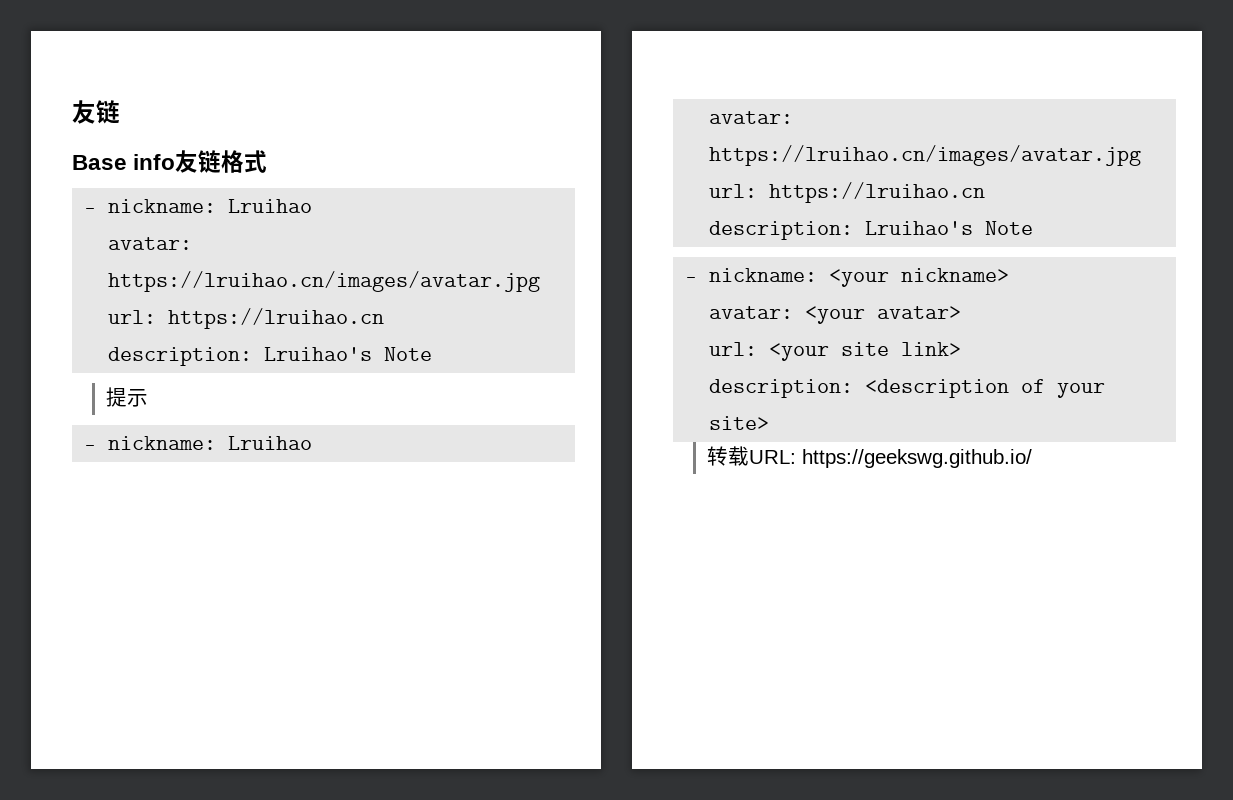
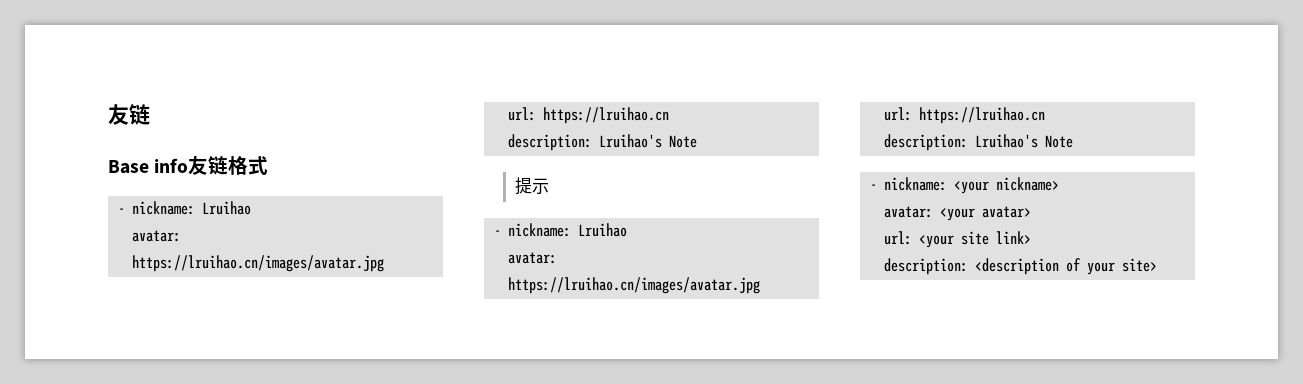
[706,446,1032,468] // 转载URL: https://geekswg.github.io/ -> (1158, 265) none

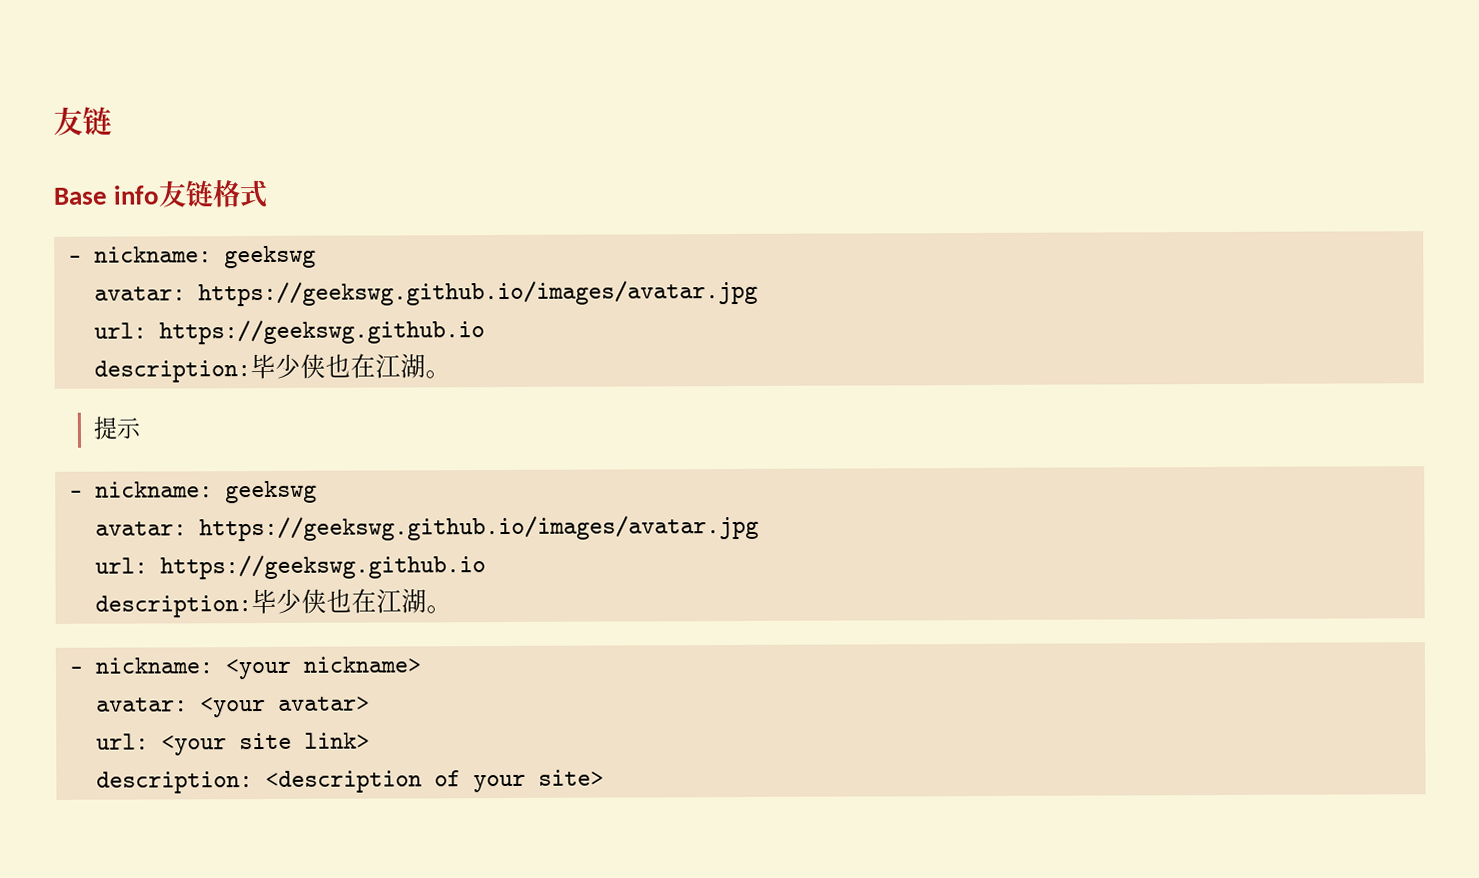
[202,201,252,215] [132,230,182,242] [132,255,385,272] [508,107,670,124] [508,134,698,151] Lruihao // avatar: https://lruihao.cn/images/avatar.jpg // url: https://lruihao.cn // description: Lruihao's Note -> [223,245,316,269] [93,279,758,307] [93,319,485,345] [93,353,451,383] geekswg // avatar: https://geekswg.github.io/images/avatar.jpg // url: https://geekswg.github.io // description:毕少侠也在江湖。
[578,223,628,237] [508,252,558,264] [508,277,761,294] [884,107,1046,124] [884,134,1074,151] Lruihao // avatar: https://lruihao.cn/images/avatar.jpg // url: https://lruihao.cn // description: Lruihao's Note -> [224,480,317,504] [94,514,759,542] [94,554,486,580] [94,588,452,618] geekswg // avatar: https://geekswg.github.io/images/avatar.jpg // url: https://geekswg.github.io // description:毕少侠也在江湖。

